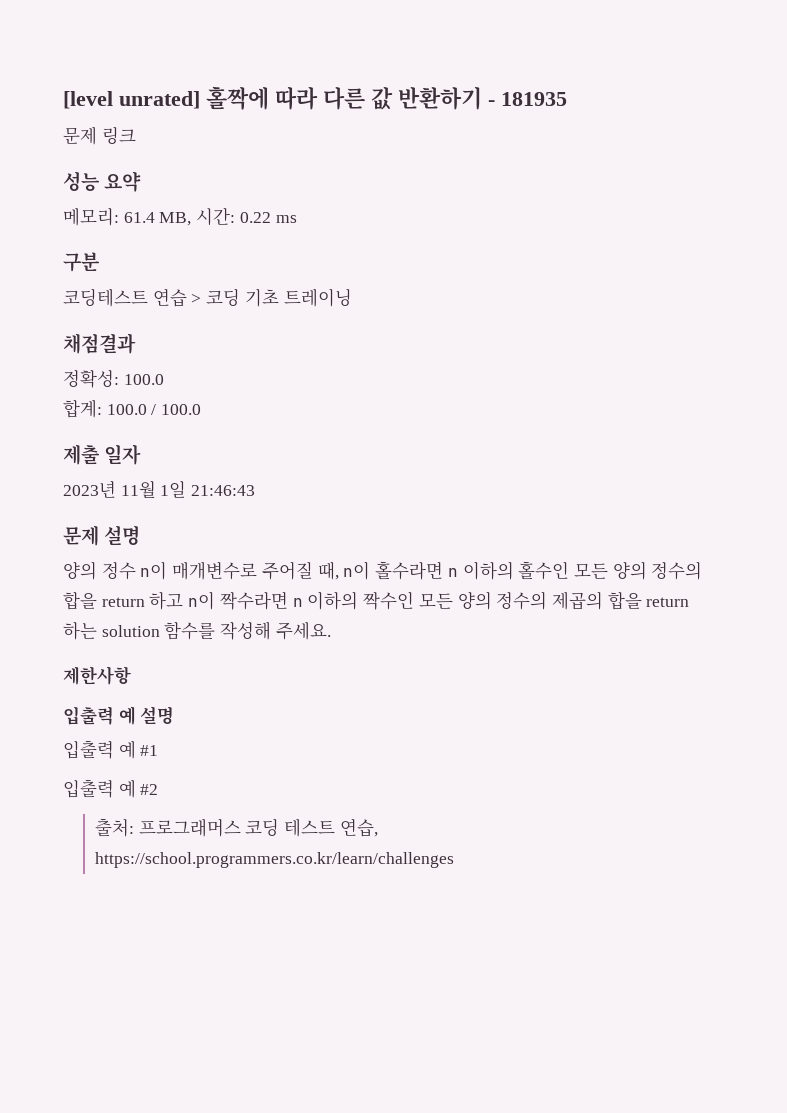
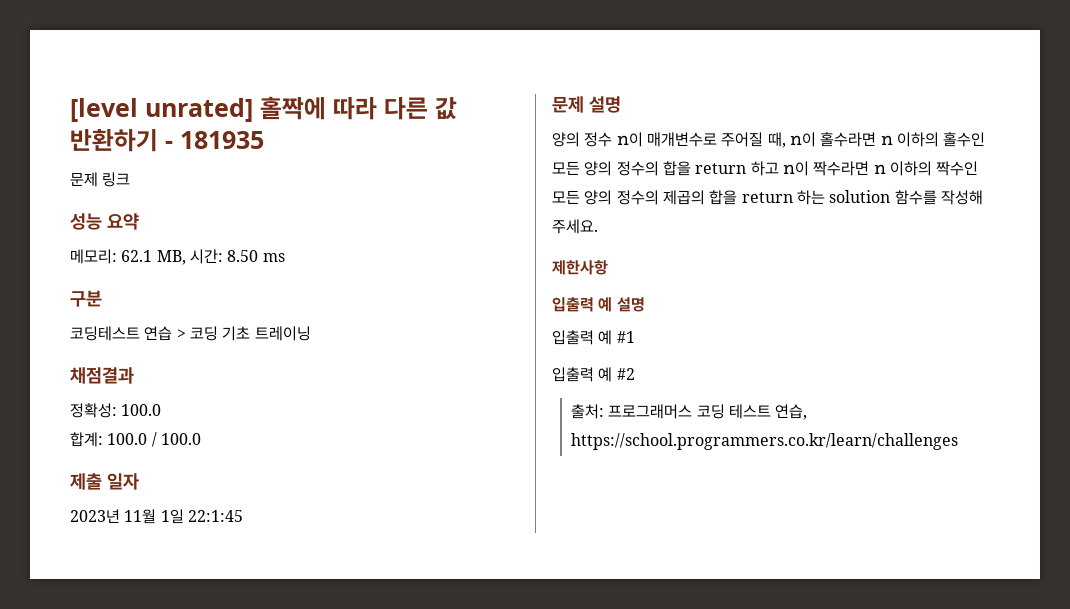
[123,212,155,223] 61.4 -> [121,250,153,262] 62.1
[239,212,271,223] 0.22 -> [227,250,259,262] 8.50
[191,485,256,496] 21:46:43 -> [187,510,243,522] 22:1:45

